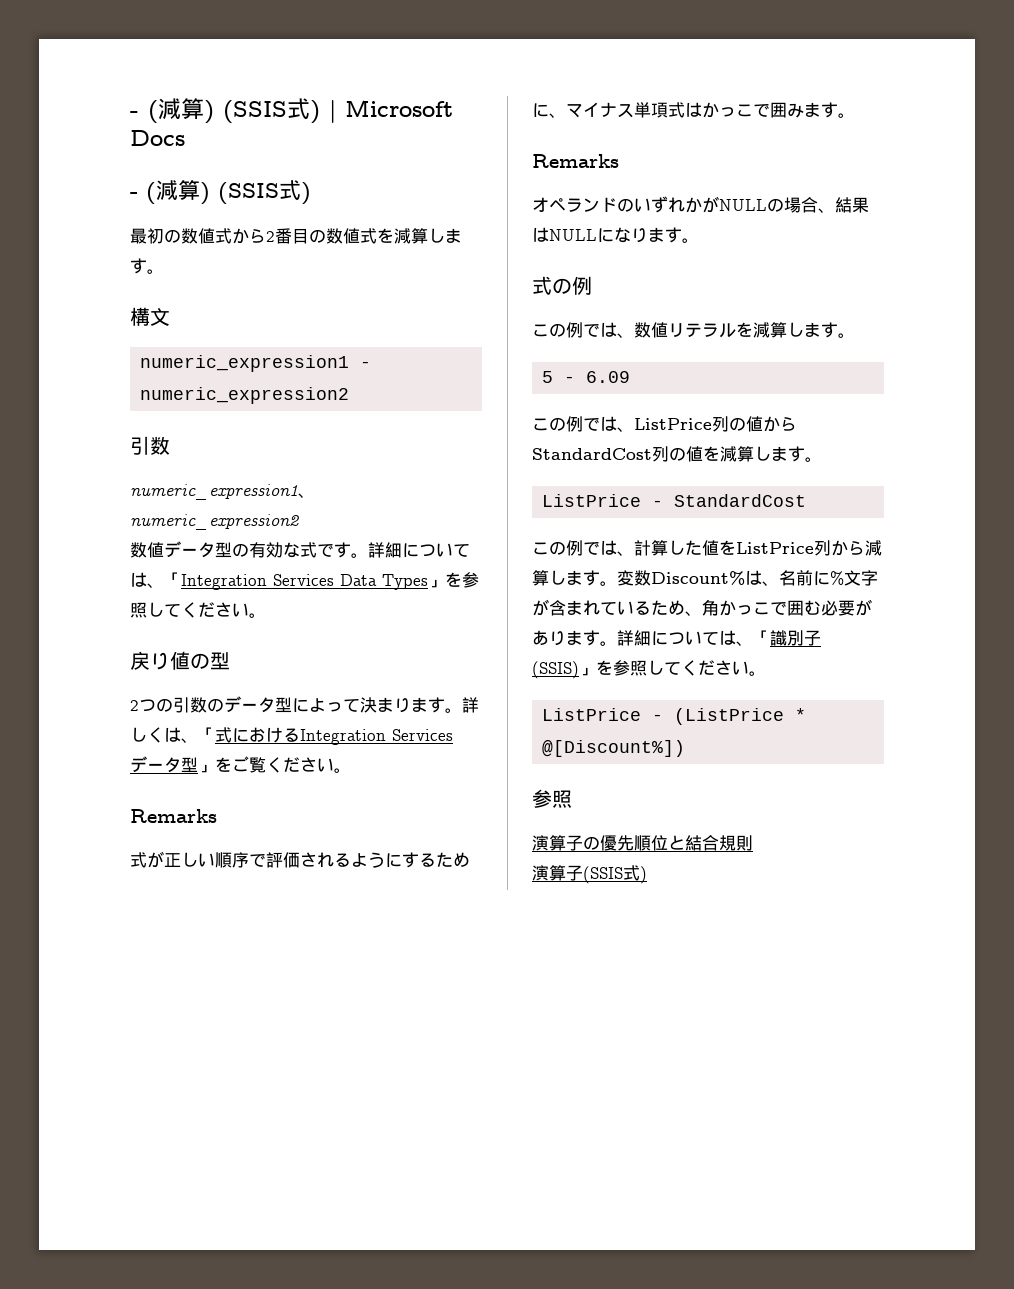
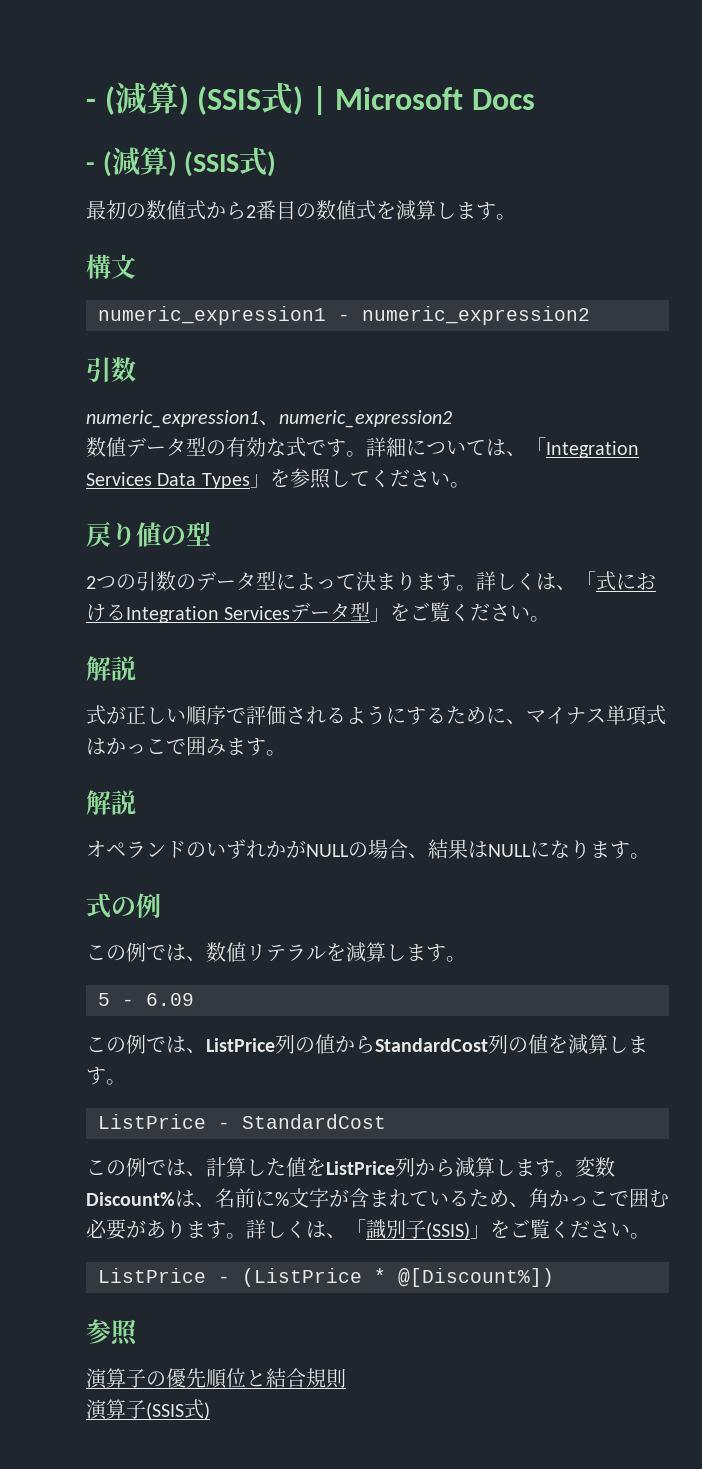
[130,809,217,823] Remarks -> [86,656,136,681] 解説
[532,154,619,168] Remarks -> [86,790,136,815] 解説
[634,630,719,646] 細について -> [266,1220,306,1238] しく
[613,660,681,676] 参照して -> [510,1219,550,1239] ご覧

